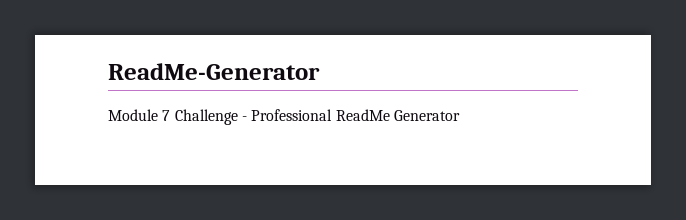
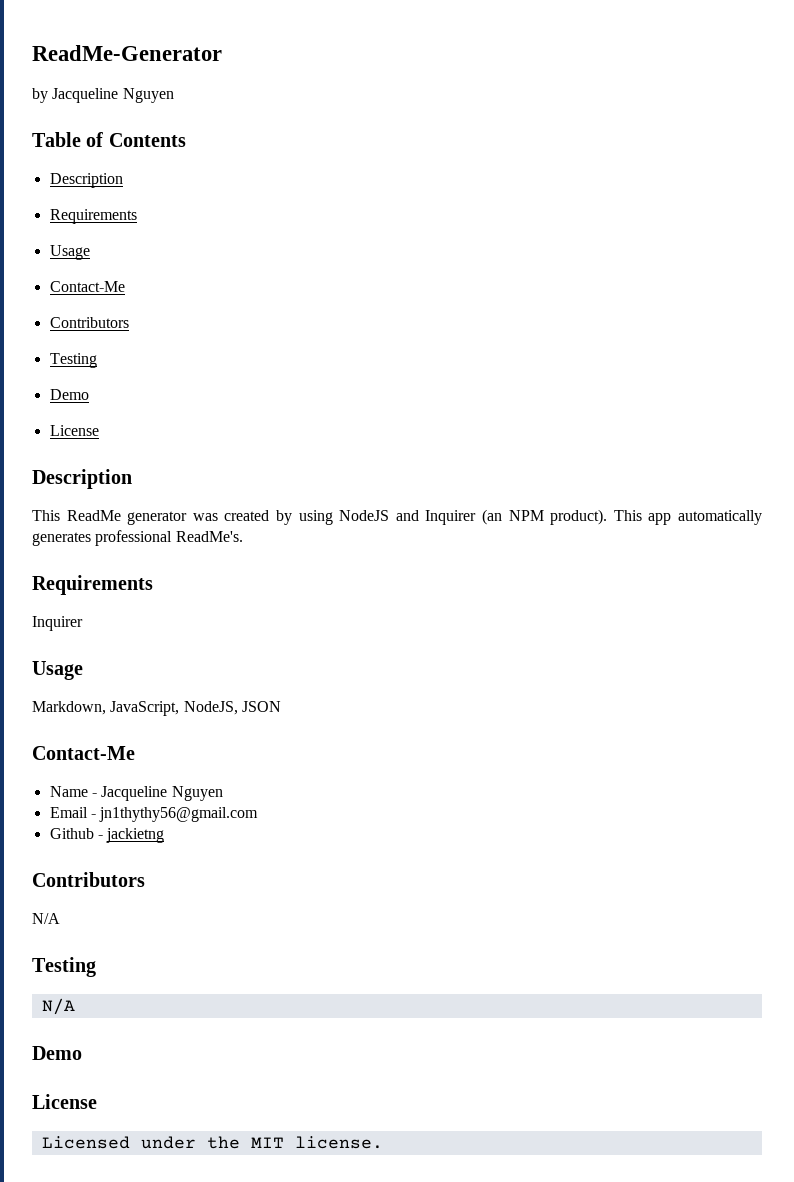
[108,109,460,125] Module 7 Challenge - Professional ReadMe Generator -> [32,88,174,103] [32,132,186,147] [49,173,123,188] [49,209,137,224] [49,245,90,260] [49,281,125,292] [49,317,129,328] [49,353,97,368] [49,389,89,400] [49,425,99,436] [32,469,132,489] [32,509,763,525] [32,530,243,546] [32,575,153,595] [32,616,83,631] [32,661,83,680] [32,701,281,716] [32,746,135,760] [49,786,223,801] [49,807,259,822] [49,828,165,843] [32,872,145,887] [32,913,60,924] [32,957,96,977] [41,998,75,1015] [32,1046,82,1060] [32,1094,97,1109] [41,1136,383,1149] by Jacqueline Nguyen // Table of Contents // Description // Requirements // Usage // Contact-Me // Contributors // Testing // Demo // License // Description // This ReadMe generator was created by using NodeJS and Inquirer (an NPM product). This app automatically generates professional ReadMe's. // Requirements // Inquirer // Usage // Markdown, JavaScript, NodeJS, JSON // Contact-Me // Name - Jacqueline Nguyen // Email - jn1thythy56@gmail.com // Github - jackietng // Contributors // N/A // Testing // N/A // Demo // License // Licensed under the MIT license.

